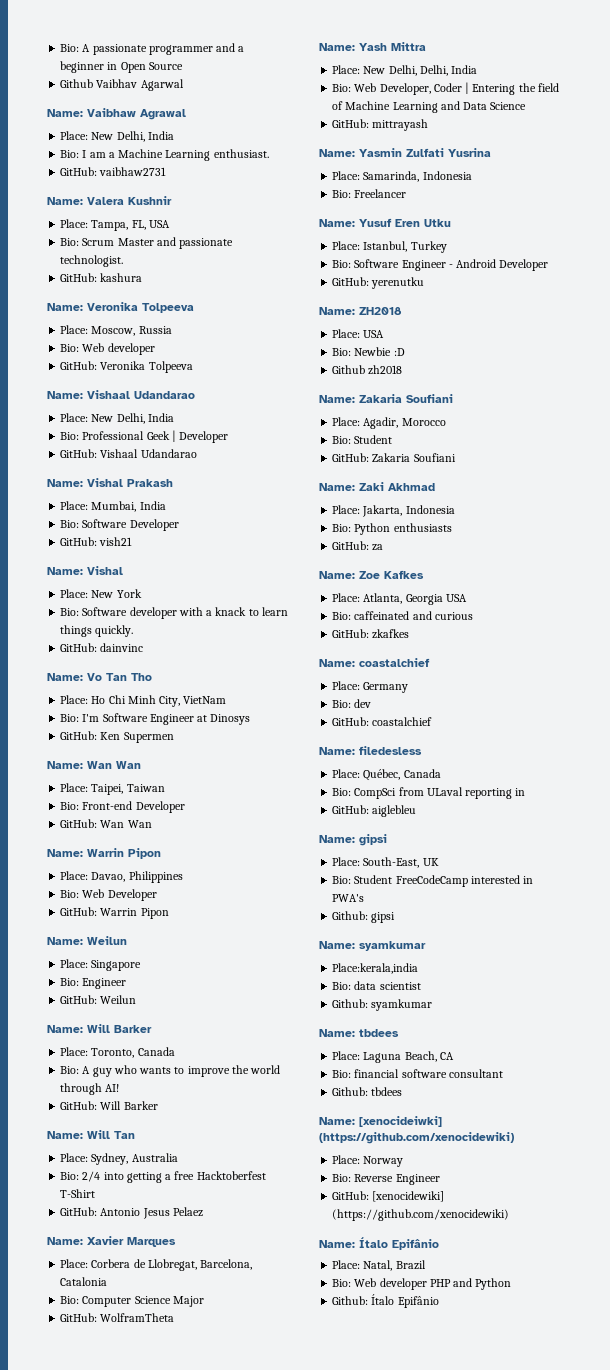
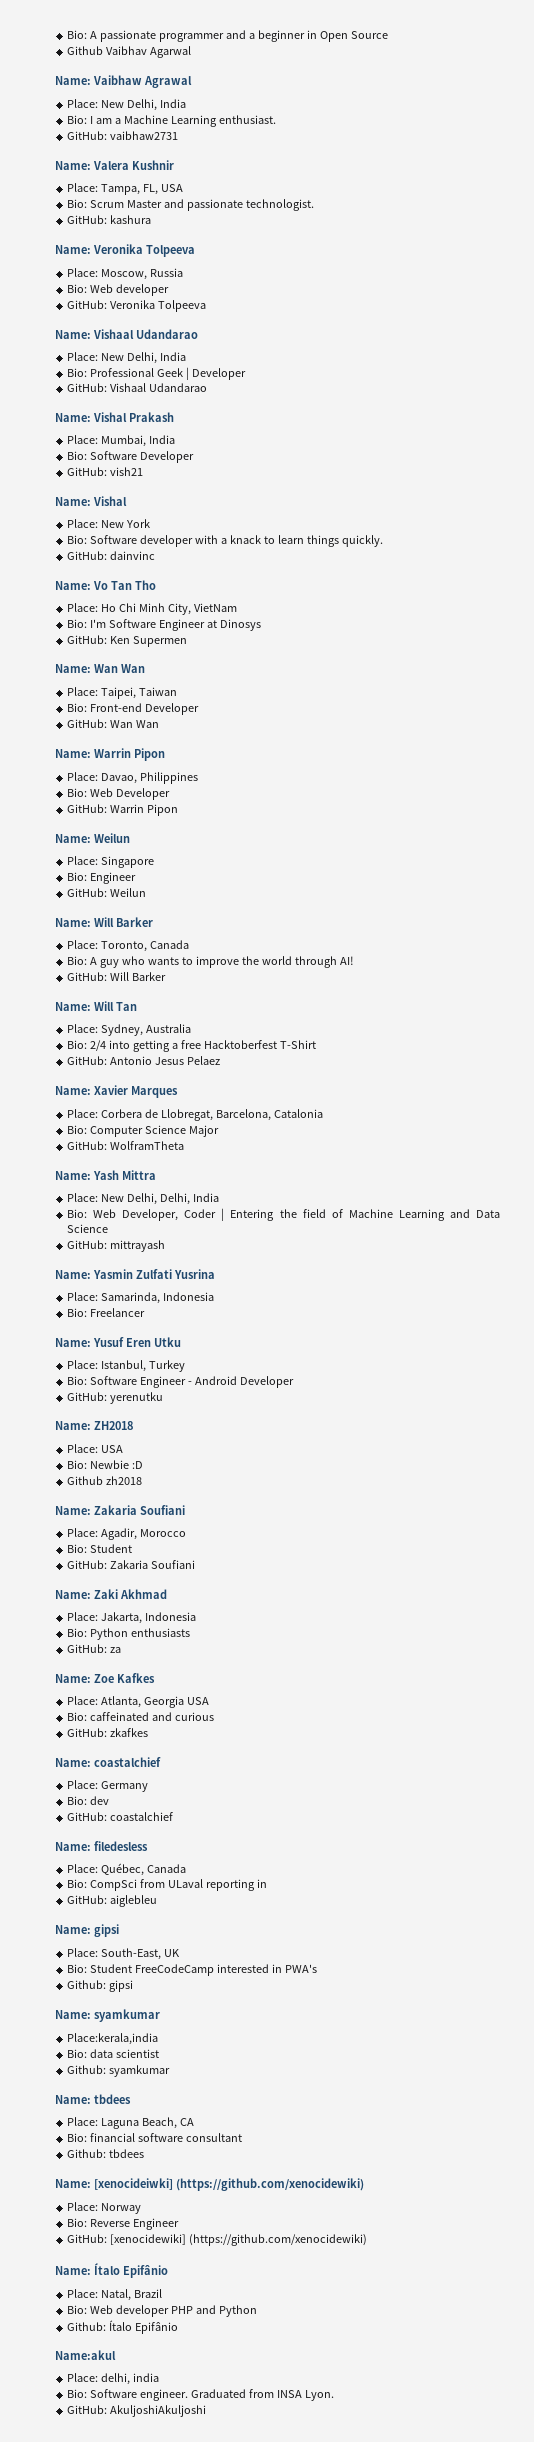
(439, 1302) none -> [55,2350,116,2360] [67,2373,160,2385] [67,2389,334,2401] [67,2405,207,2417] // Name:akul // Place: delhi, india // Bio: Software engineer. Graduated from INSA Lyon. // GitHub: AkuljoshiAkuljoshi

